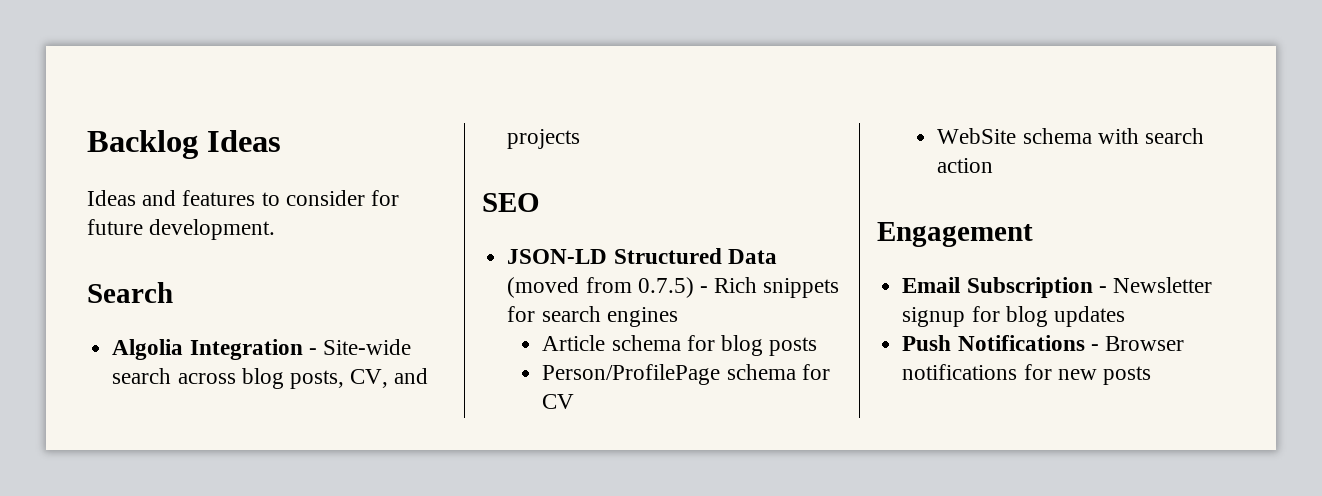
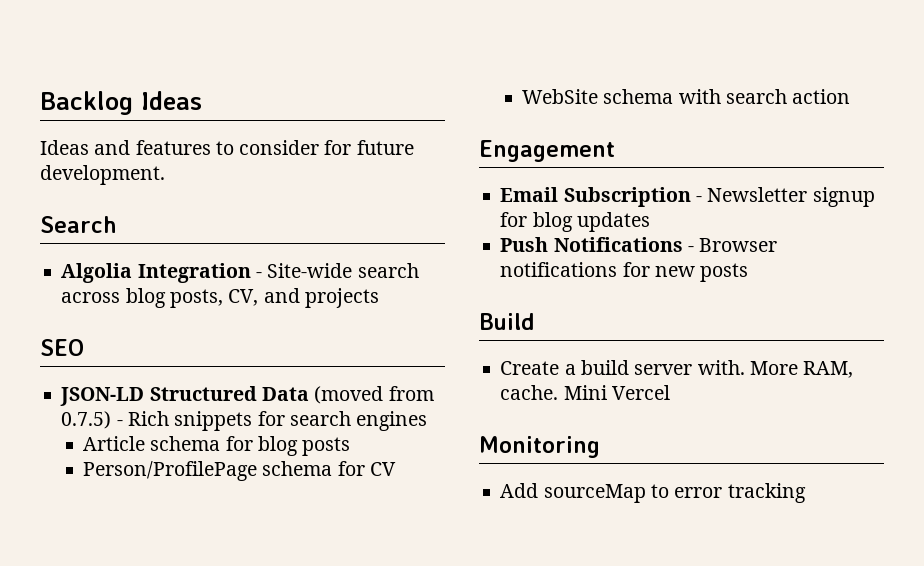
(1151, 375) none -> [479,313,534,330] [500,360,854,378] [500,385,670,400] [479,436,600,458] [500,483,806,503] // Build // Create a build server with. More RAM, cache. Mini Vercel // Monitoring // Add sourceMap to error tracking

